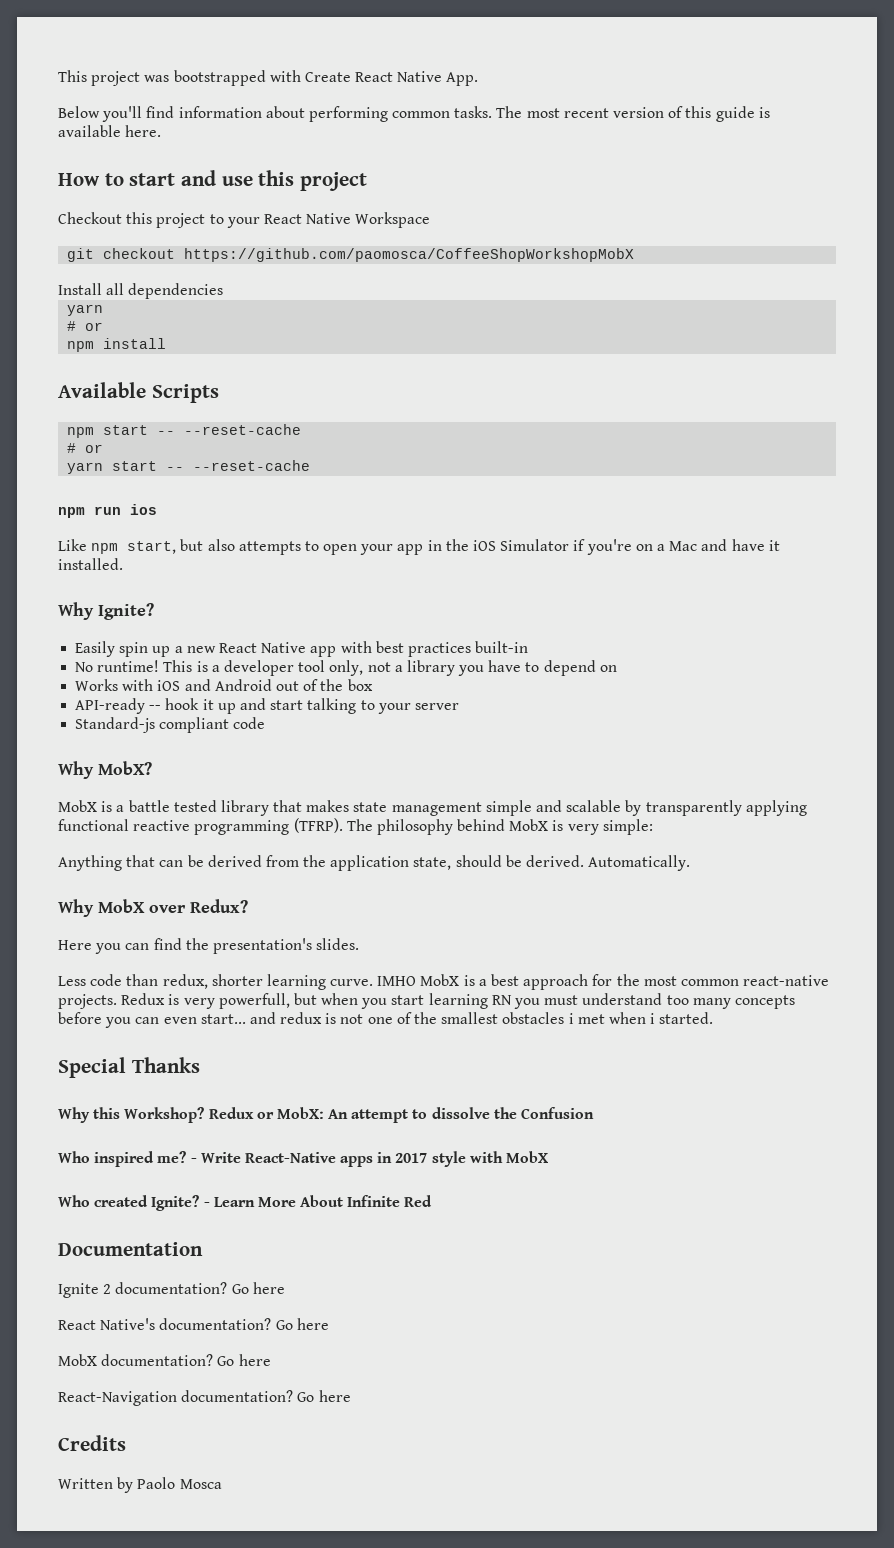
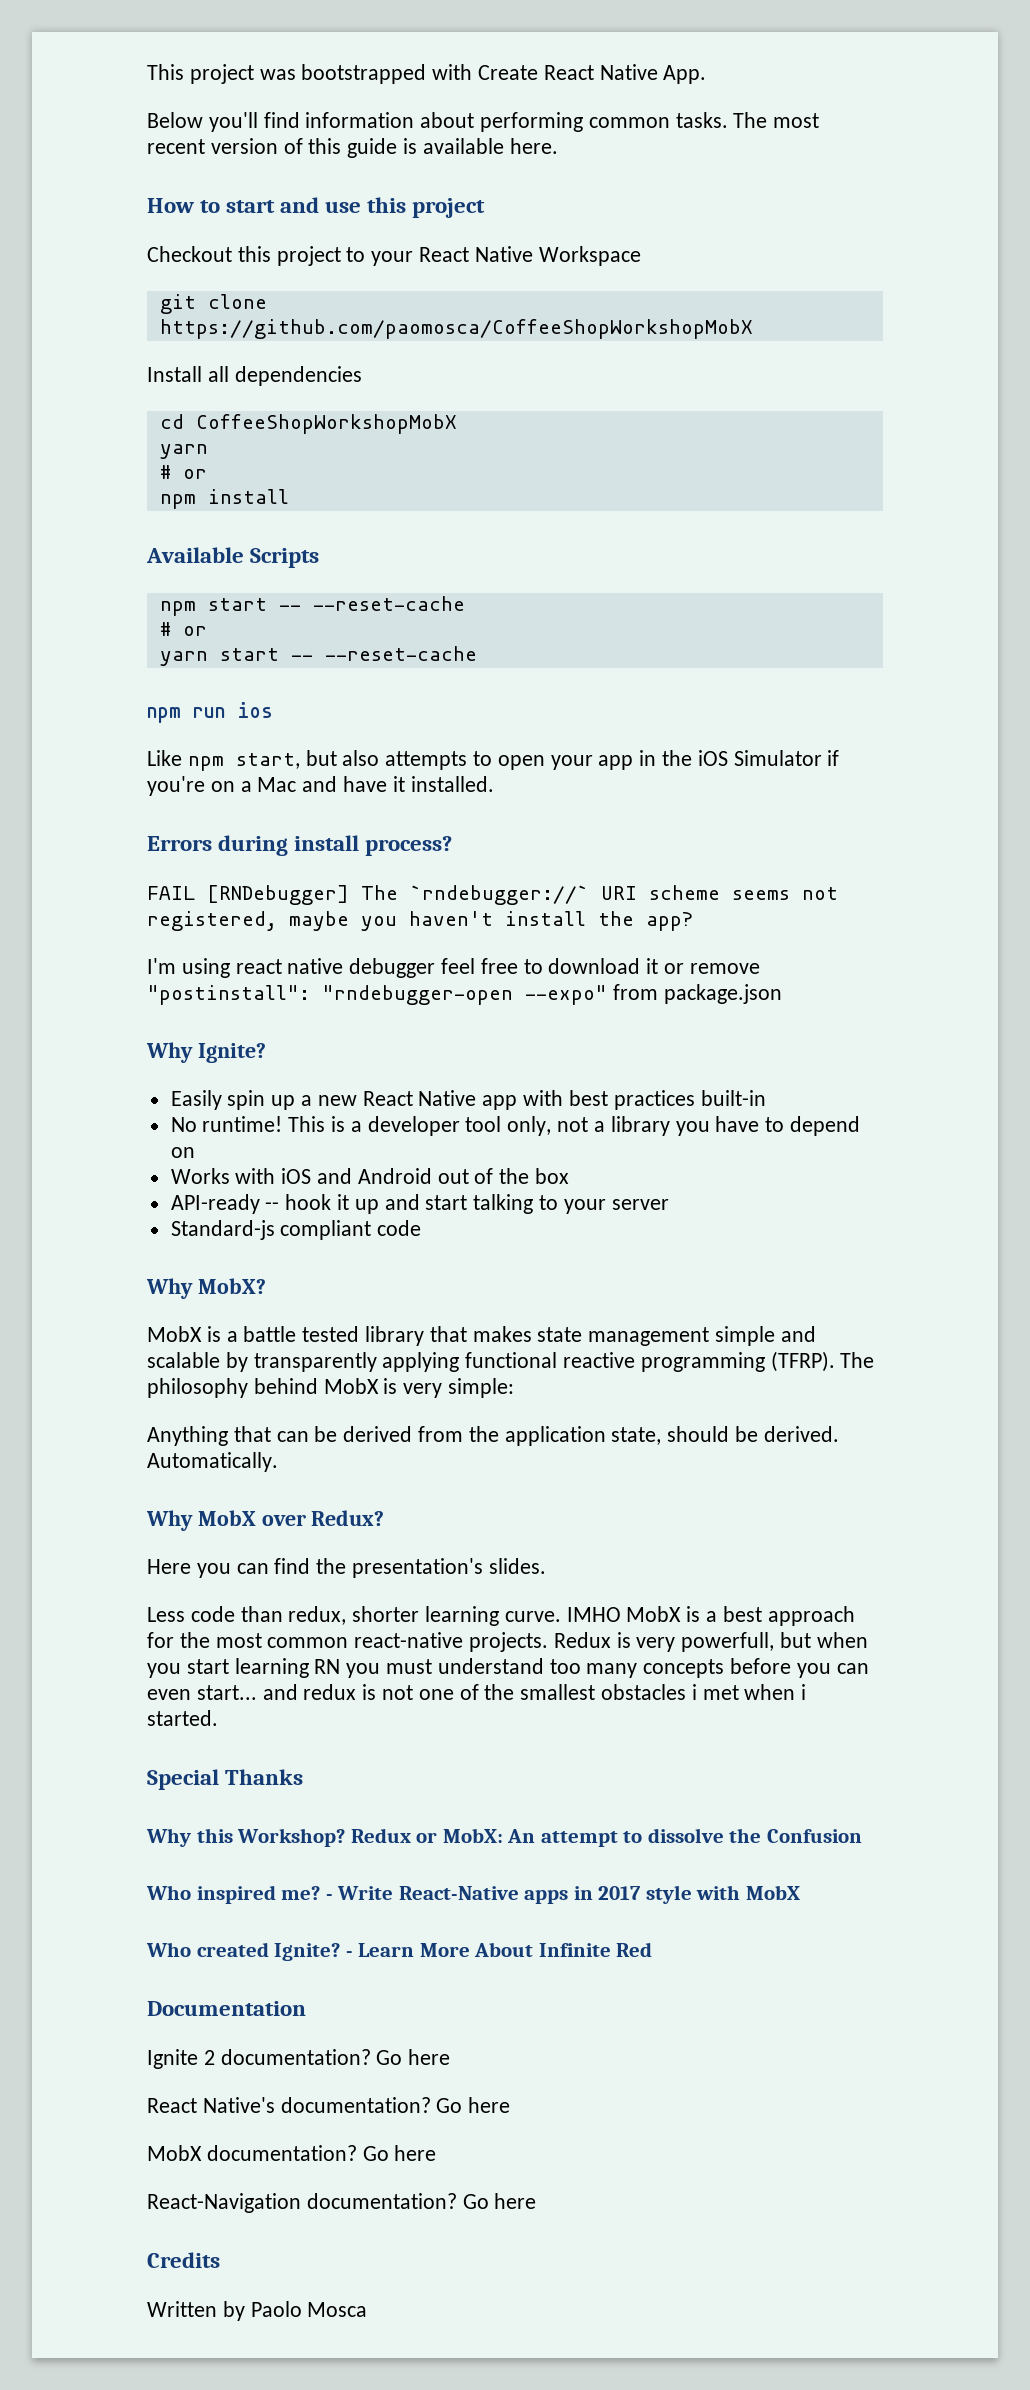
[103,248,176,259] checkout -> [207,294,267,309] clone
(224, 291) none -> [159,414,457,434] // cd CoffeeShopWorkshopMobX
(123, 564) none -> [147,835,453,856] [147,885,838,905] [147,911,693,931] [147,958,760,978] [147,984,782,1005] // Errors during install process? // FAIL [RNDebugger] The `rndebugger://` URI scheme seems not registered, maybe you haven't install the app? // I'm using react native debugger feel free to download it or remove "postinstall": "rndebugger-open --expo" from package.json

